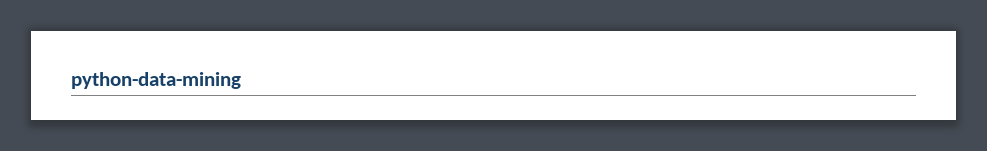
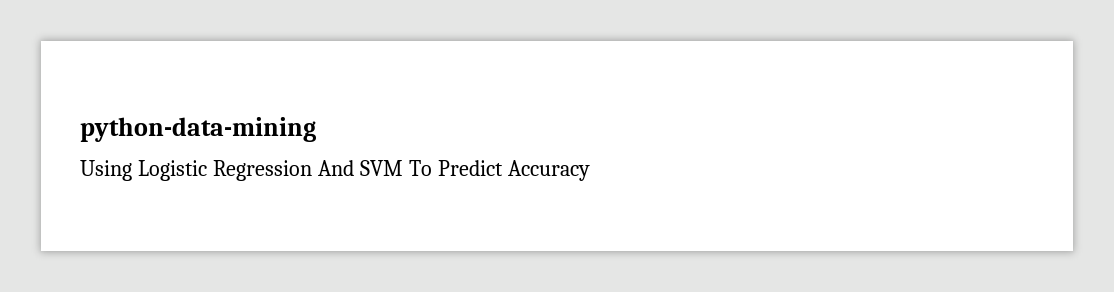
(241, 80) none -> [80,160,590,181] // Using Logistic Regression And SVM To Predict Accuracy

